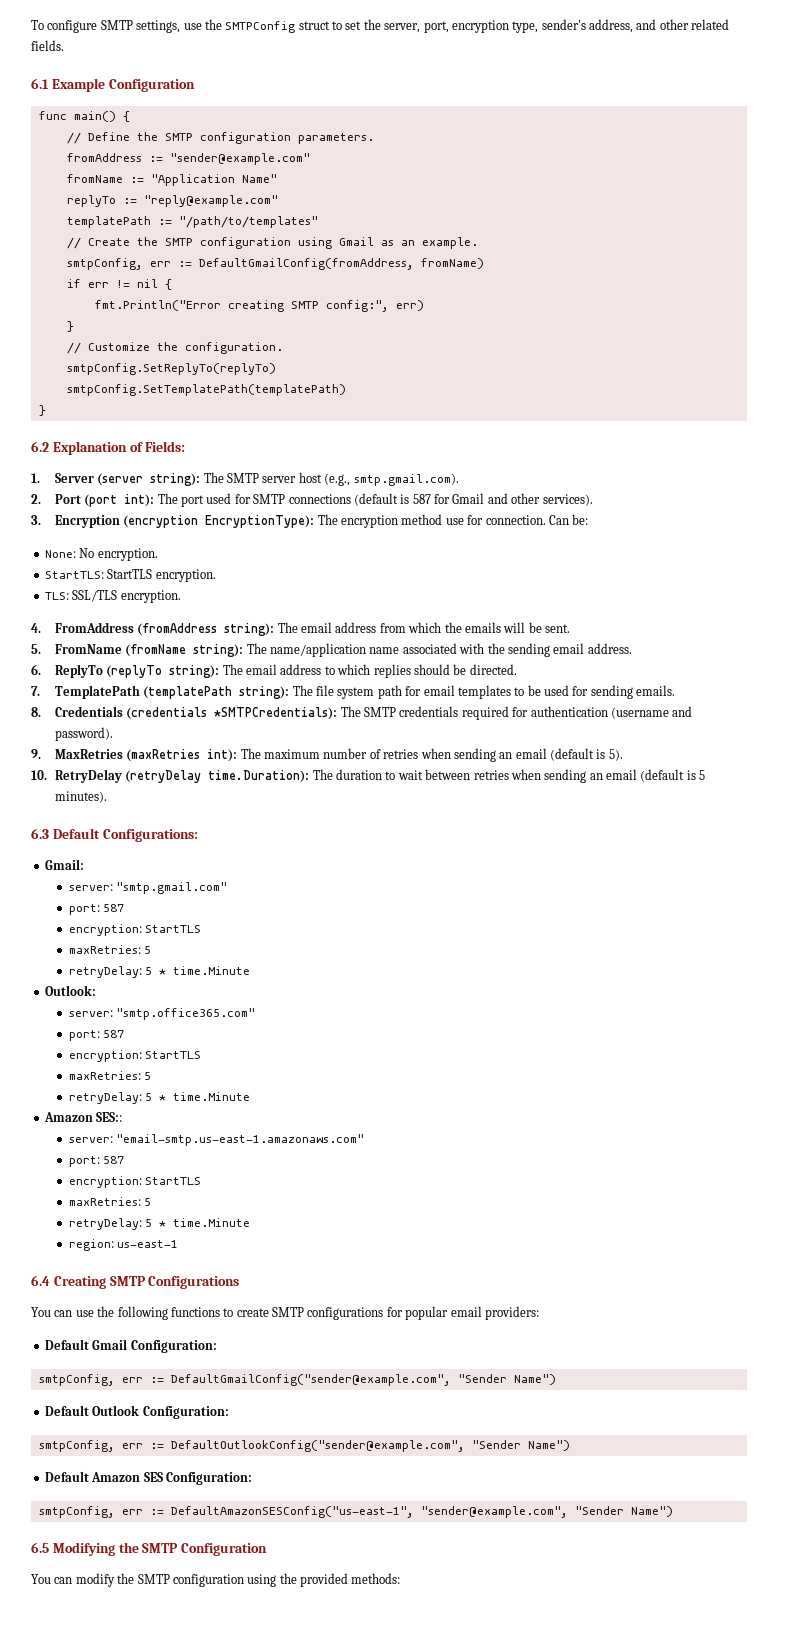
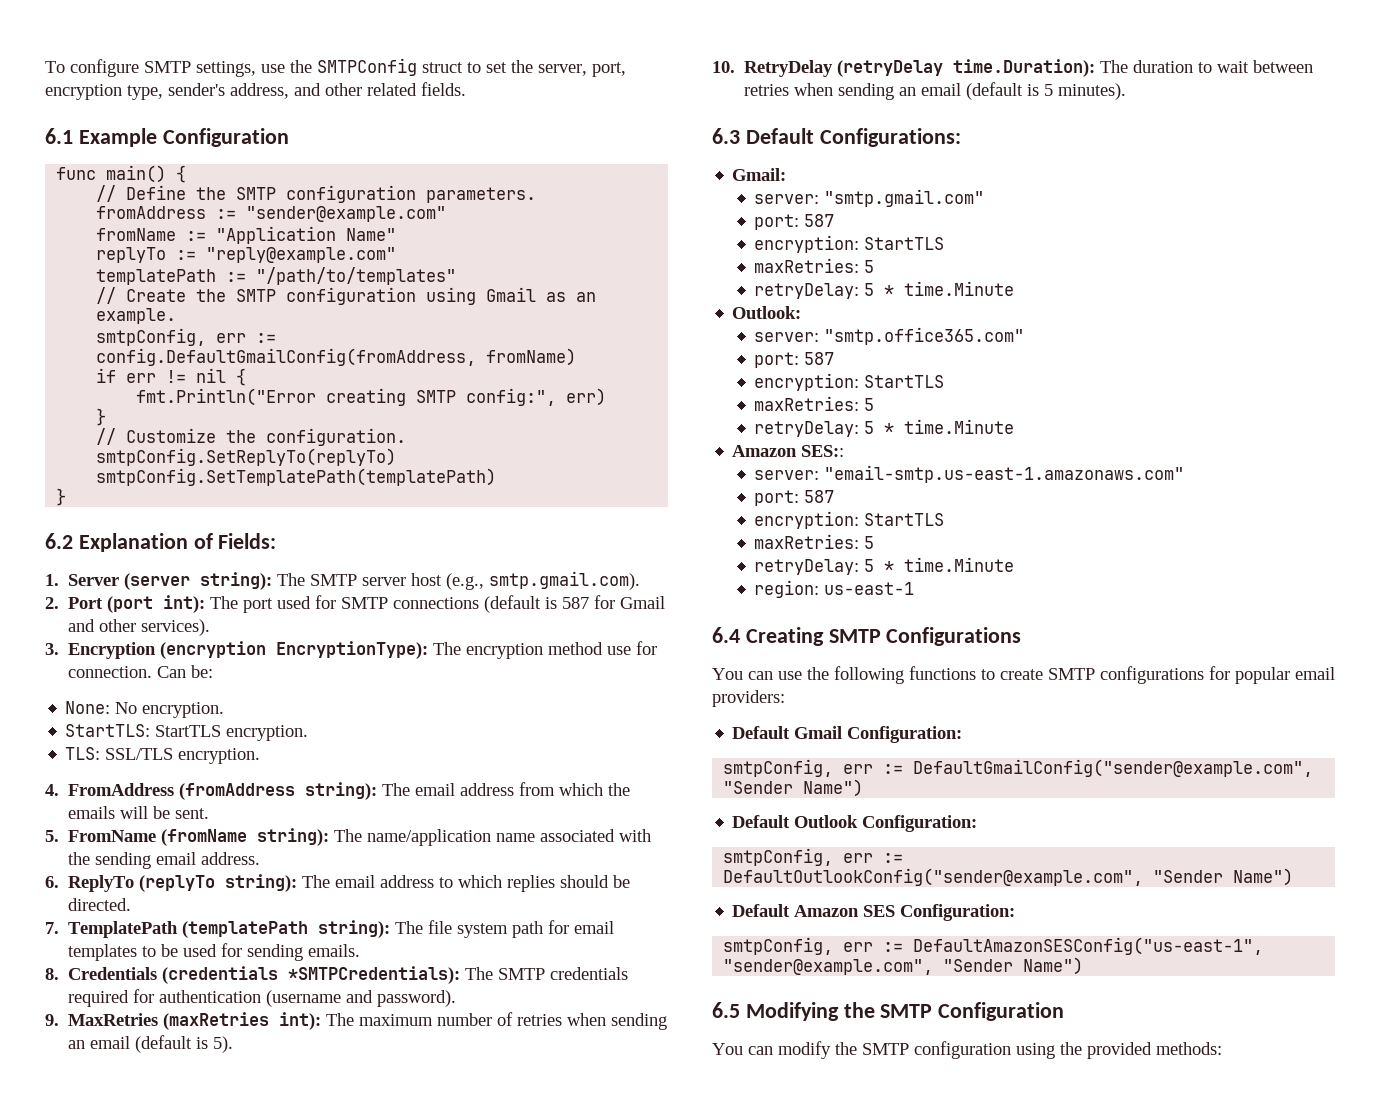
[198,258,414,270] DefaultGmailConfig(fromAddress, -> [96,348,477,366] config.DefaultGmailConfig(fromAddress,

